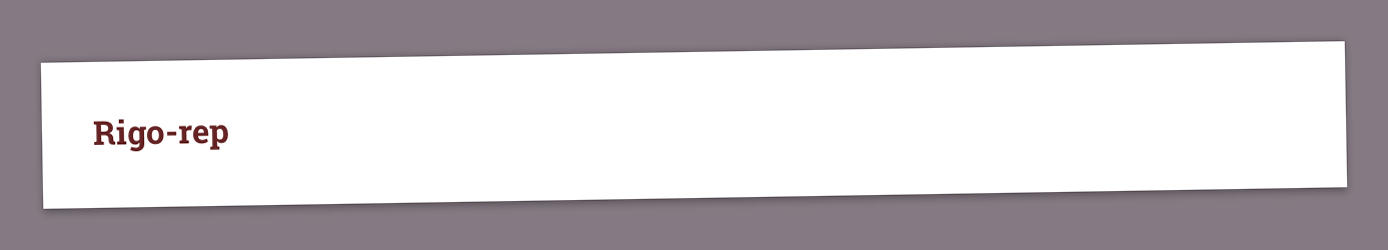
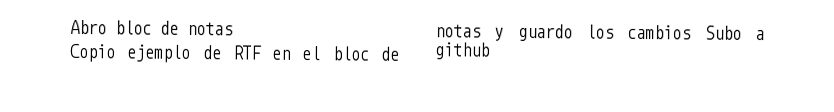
[92,116,230,153] Rigo-rep -> [70,19,233,36] [69,43,400,63] [435,23,765,42] [434,42,490,60] Abro bloc de notas // Copio ejemplo de RTF en el bloc de notas y guardo los cambios Subo a github

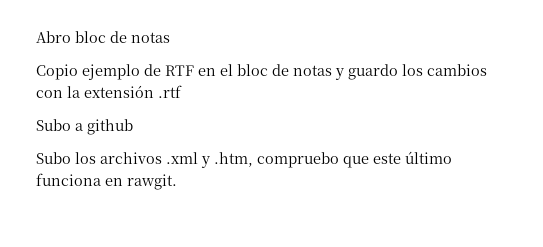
(692, 32) none -> [36,85,182,98] con la extensión .rtf //
(490, 51) none -> [36,151,452,168] [36,173,177,190] // Subo los archivos .xml y .htm, compruebo que este último funciona en rawgit.

